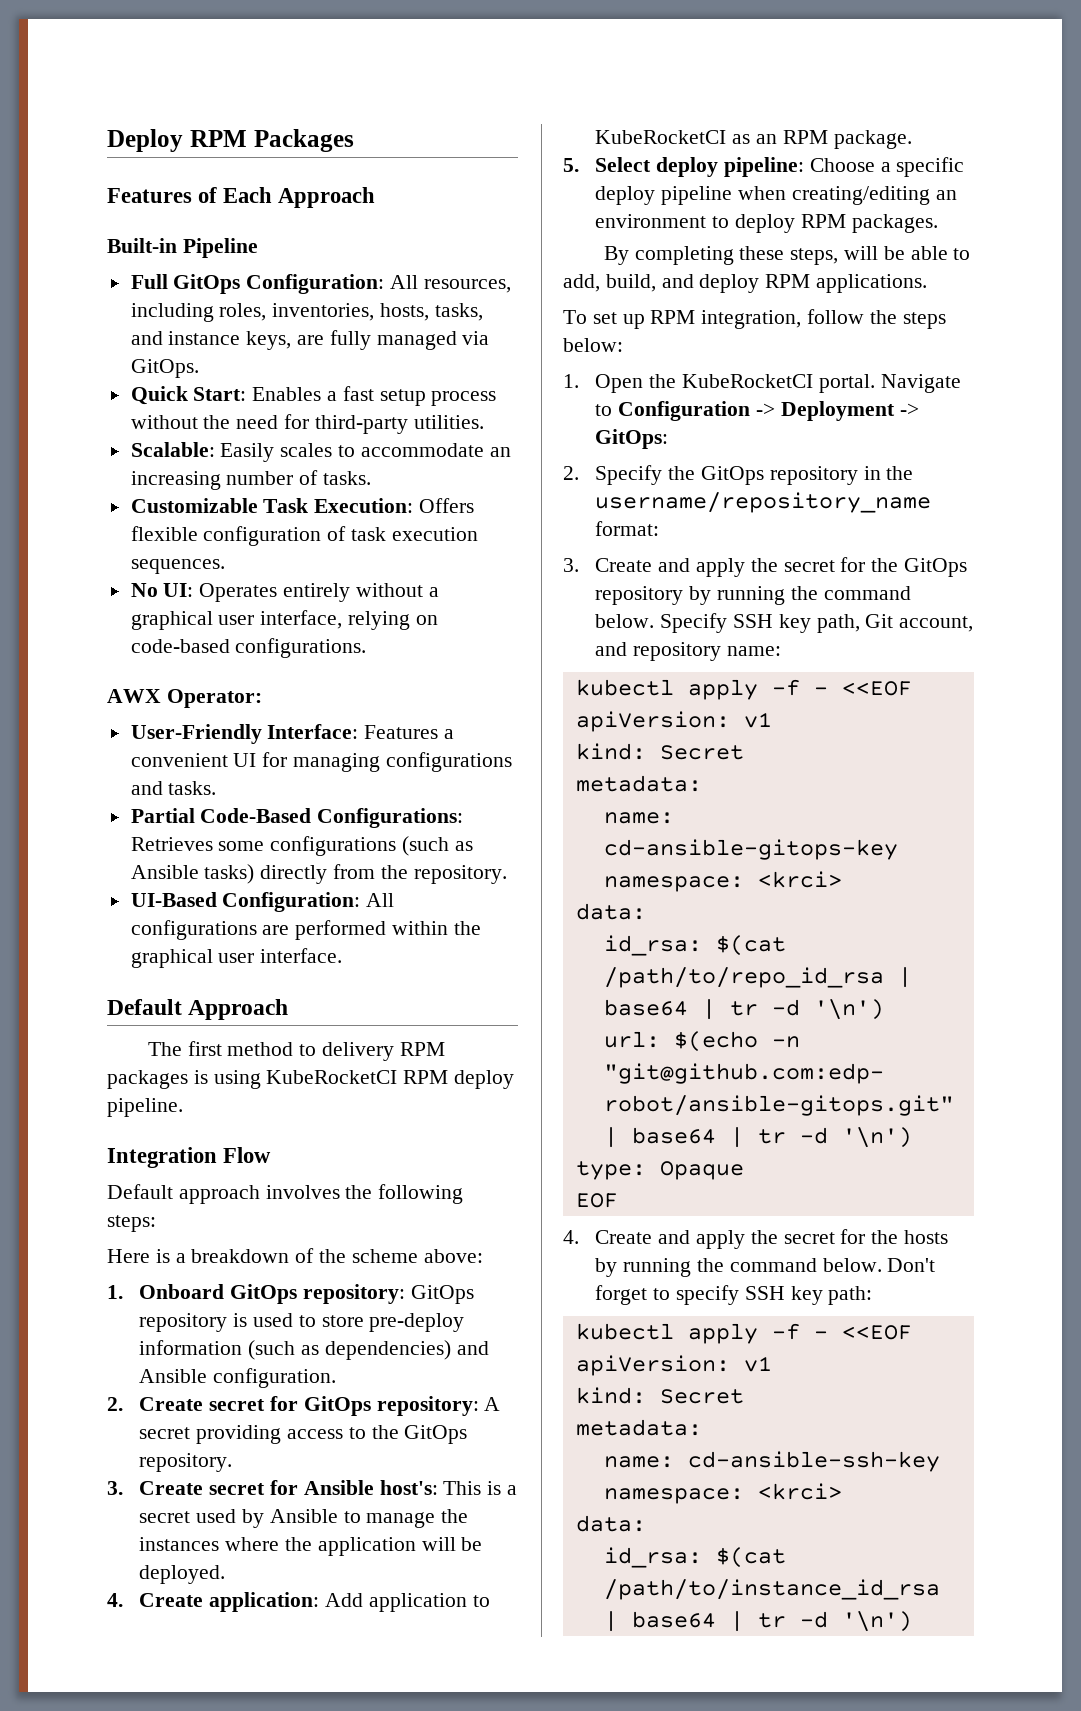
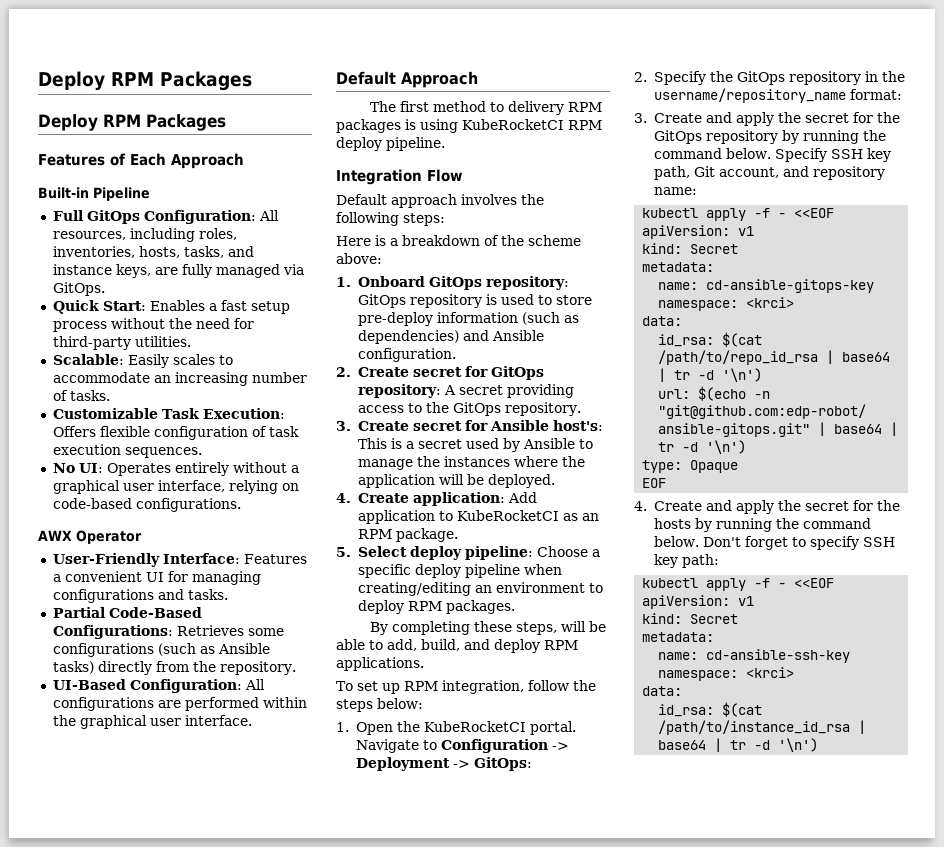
[107,129,354,152] Deploy RPM Packages -> [38,71,252,91] [38,114,226,131] Deploy RPM Packages // Deploy RPM Packages
[166,689,262,708] Operator: -> [76,530,142,544] Operator

